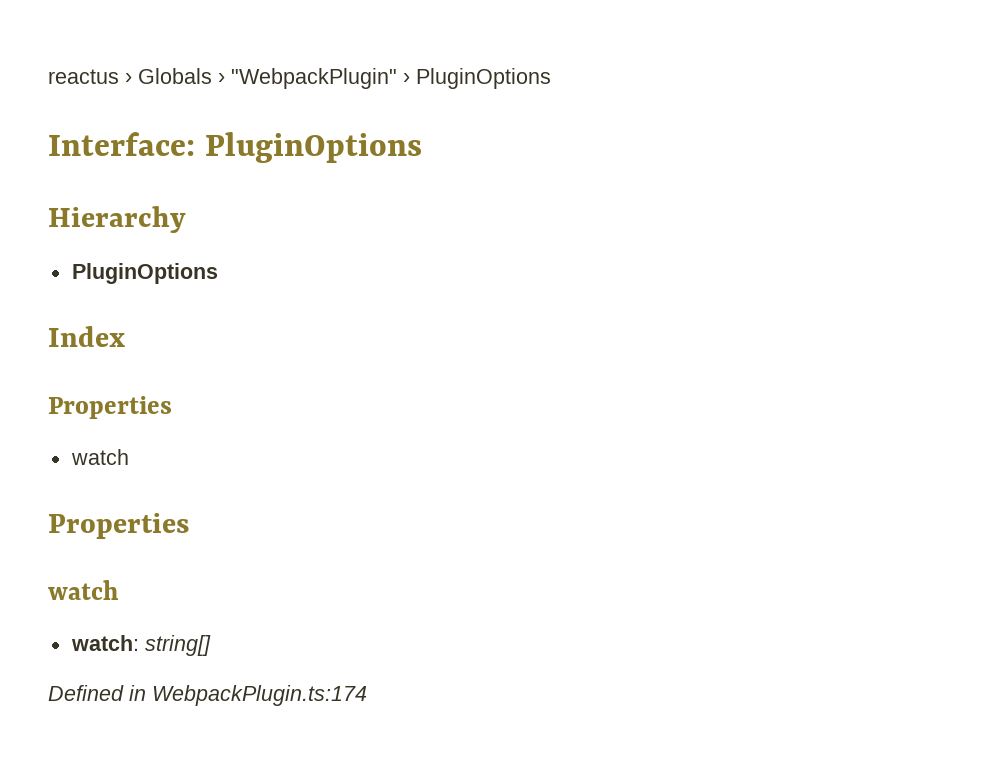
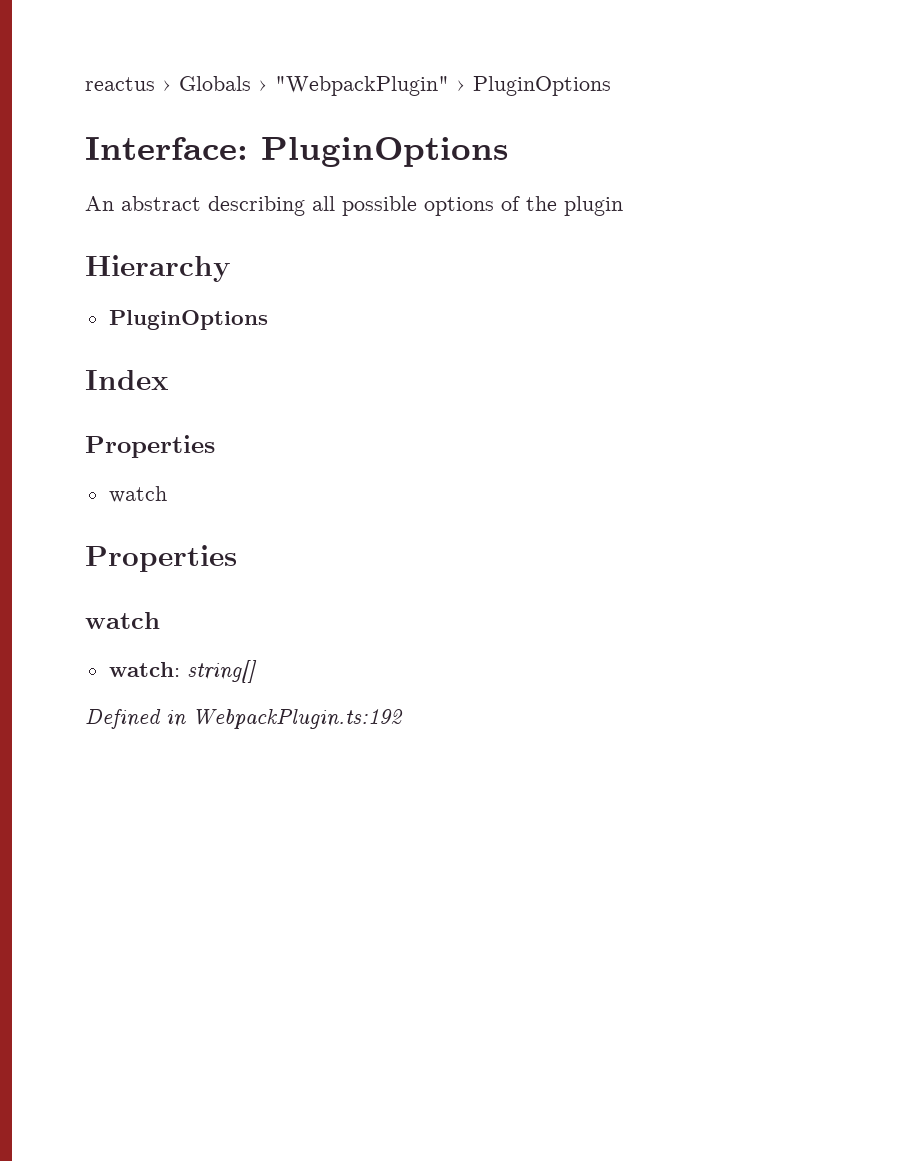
(422, 147) none -> [85,196,623,216] // An abstract describing all possible options of the plugin
[152,685,367,706] WebpackPlugin.ts:174 -> [192,709,403,729] WebpackPlugin.ts:192

